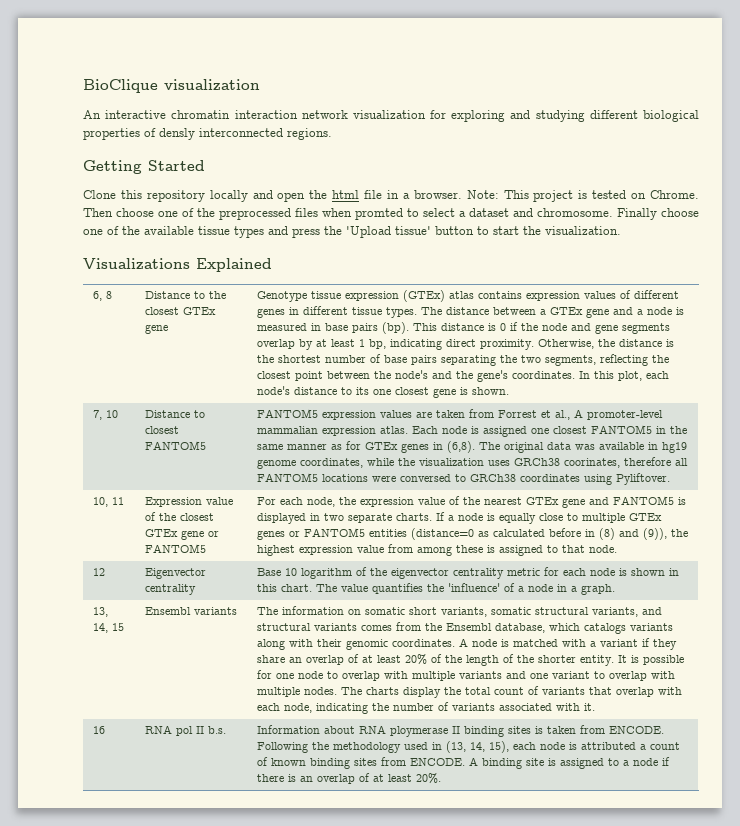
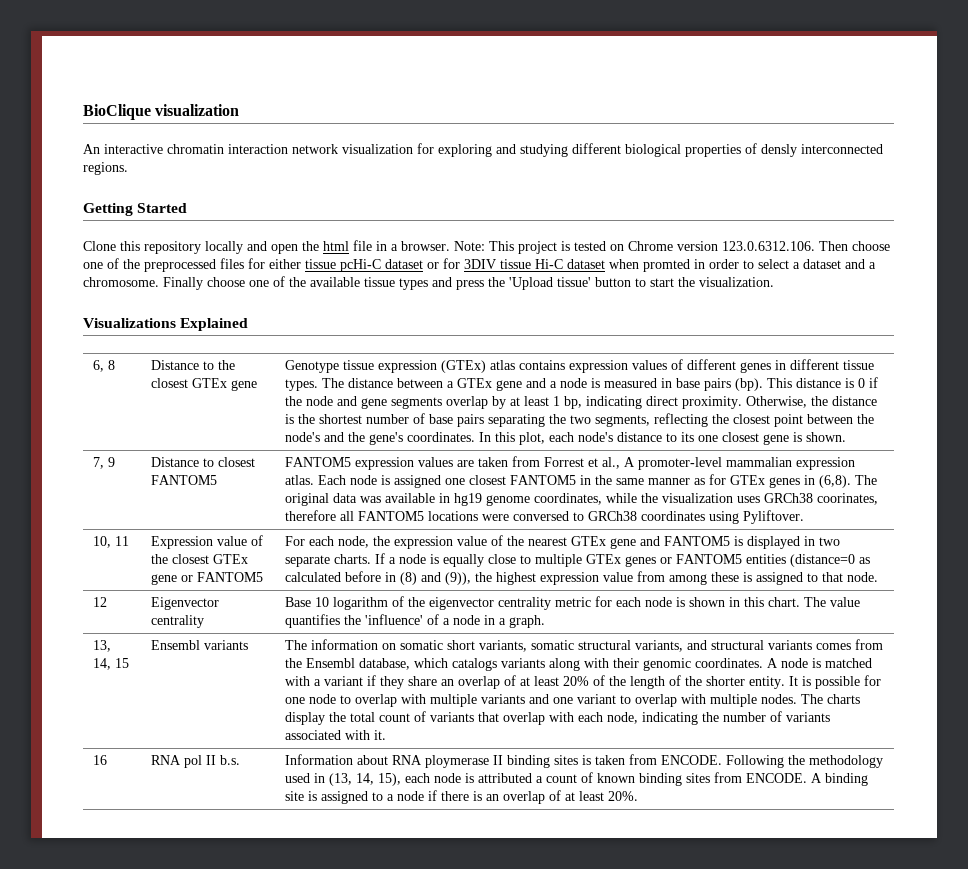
[650,190,700,199] Chrome. -> [628,241,815,251] Chrome version 123.0.6312.106.
[322,208,403,220] when promted -> [248,258,739,272] for either tissue pcHi-C dataset or for 3DIV tissue Hi-C dataset when promted in order
(533, 212) none -> [869,262,876,269] a
[106,410,119,418] 10 -> [107,457,115,467] 9

